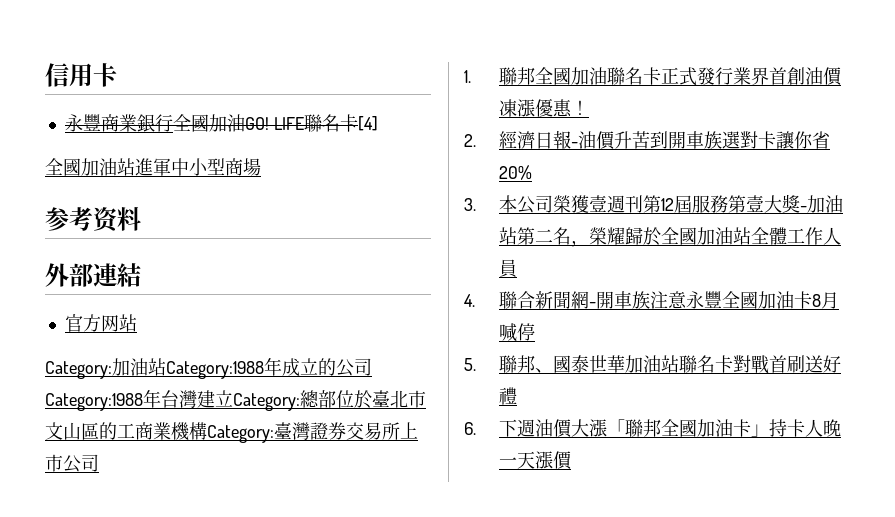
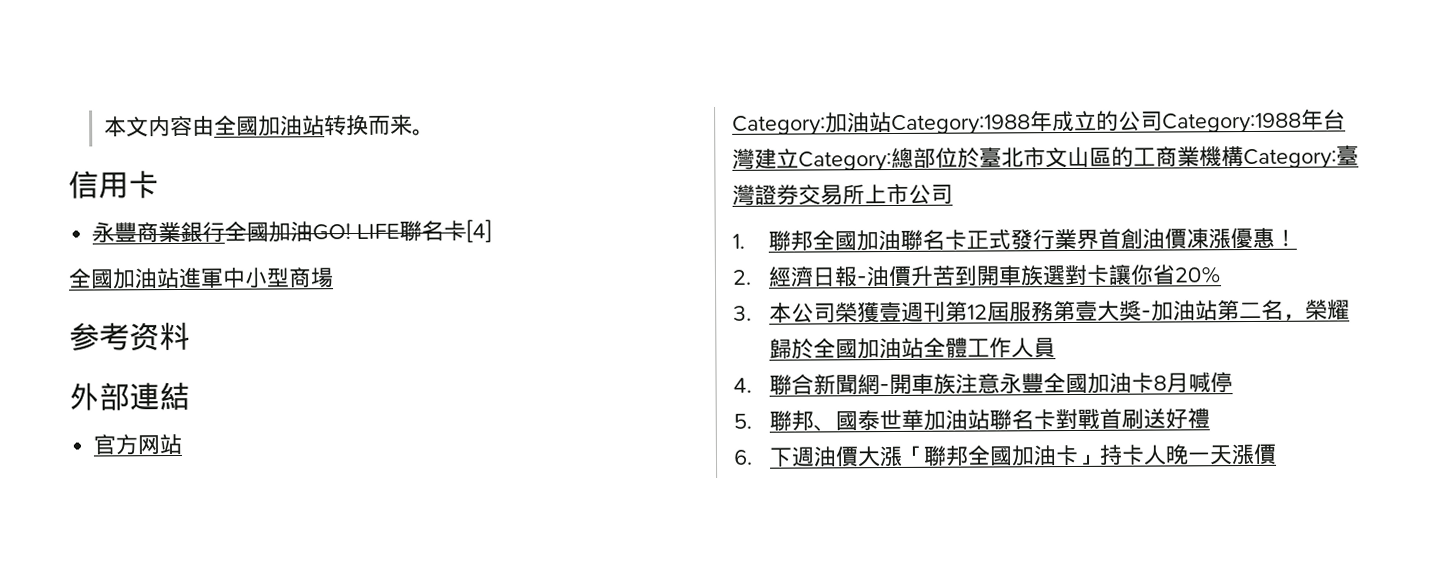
(45, 75) none -> [104,114,436,138] 本文内容由全國加油站转换而来。 //

